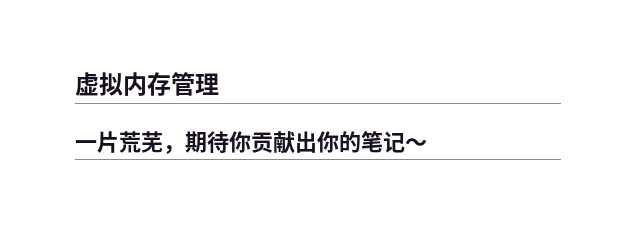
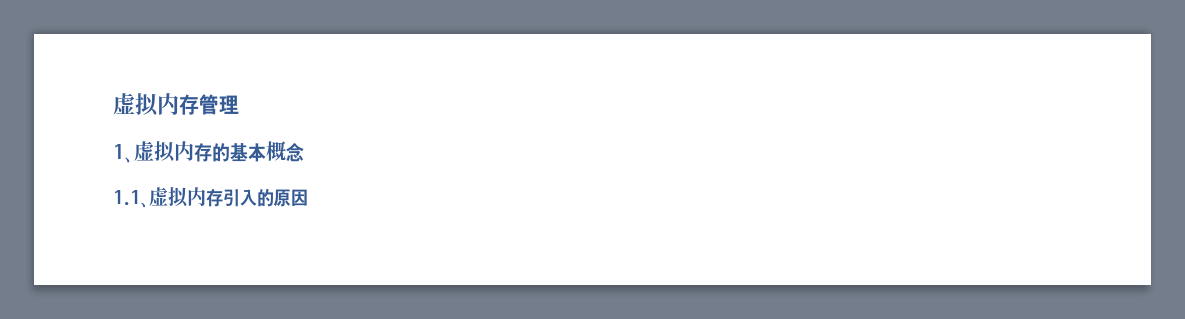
[75,131,427,154] 一片荒芜，期待你贡献出你的笔记～ -> [113,141,304,163] [113,187,308,208] 1、虚拟内存的基本概念 // 1.1、虚拟内存引入的原因

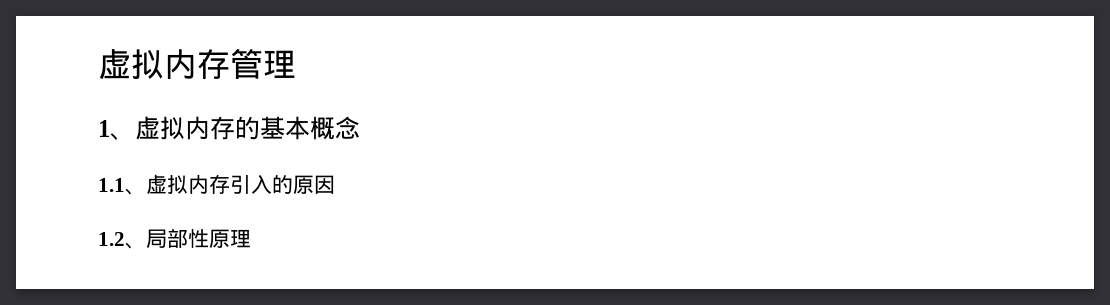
(308, 198) none -> [98,228,251,249] // 1.2、局部性原理

